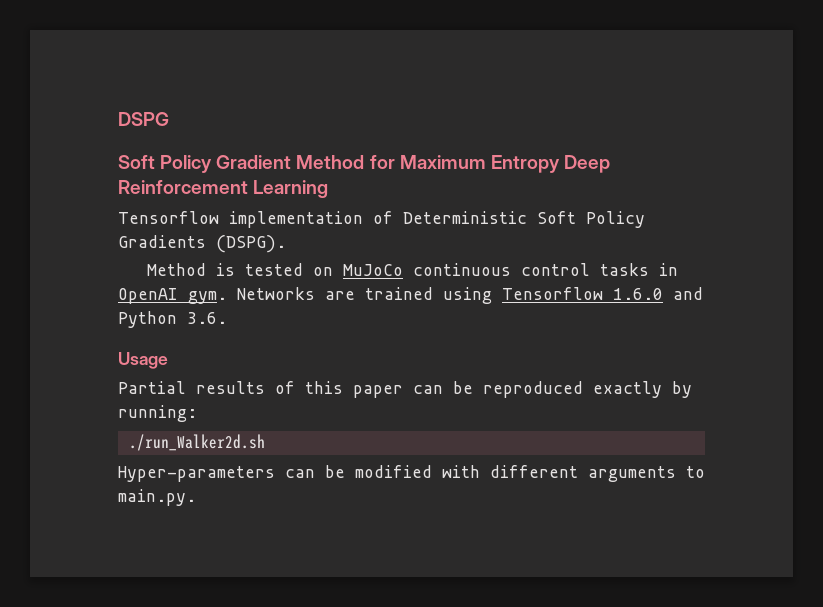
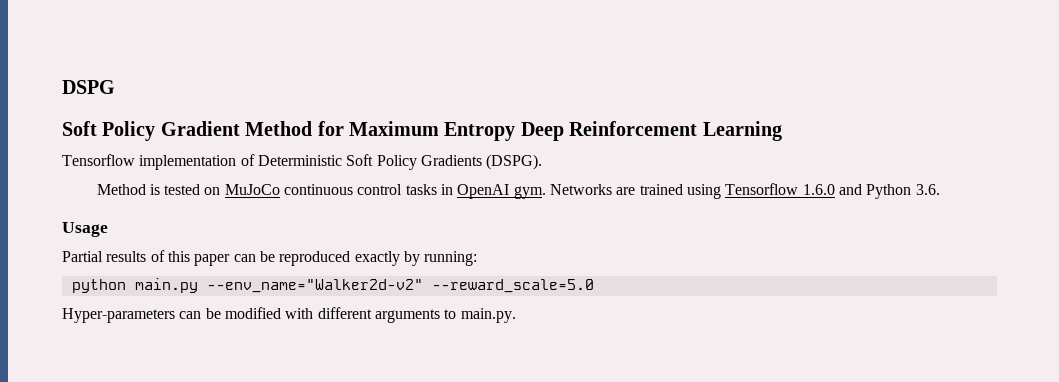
[128,434,265,451] ./run_Walker2d.sh -> [71,278,594,293] python main.py --env_name="Walker2d-v2" --reward_scale=5.0

